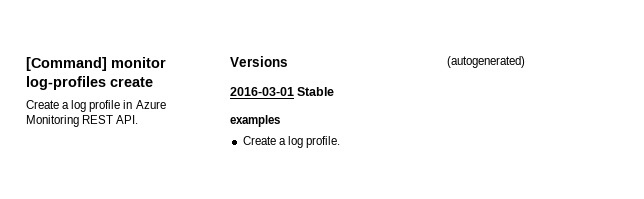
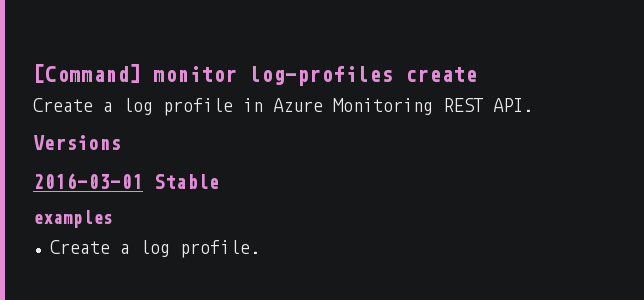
[446,56,525,68] (autogenerated) -> (260, 249) none

